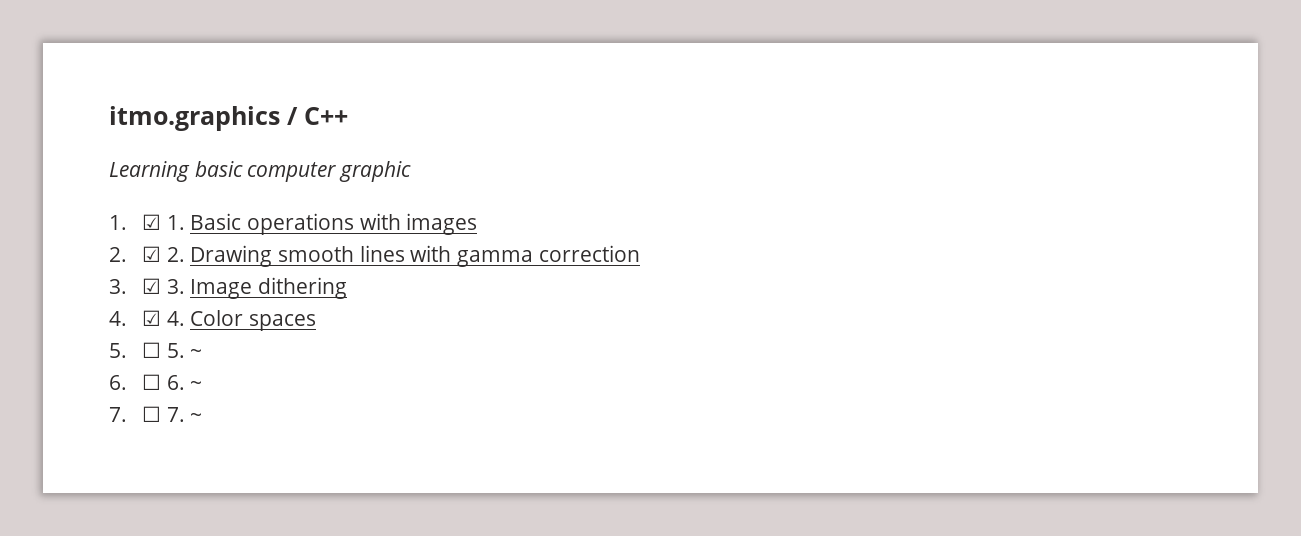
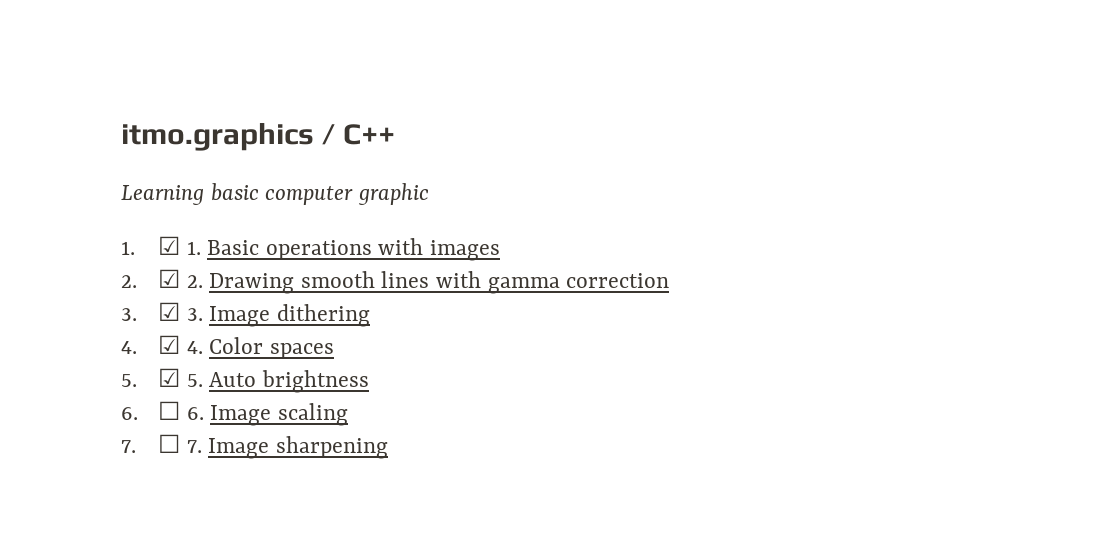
[142,342,203,358] ☐ 5. ~ -> [157,368,369,393] ☑ 5. Auto brightness
[190,381,203,390] ~ -> [210,403,348,426] Image scaling
[190,413,203,422] ~ -> [208,436,388,459] Image sharpening

